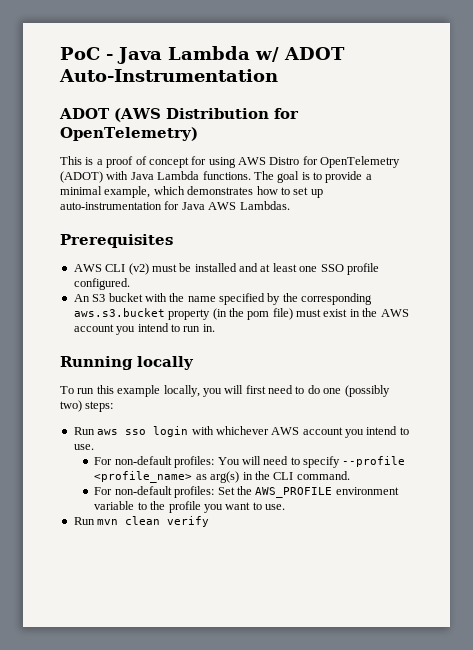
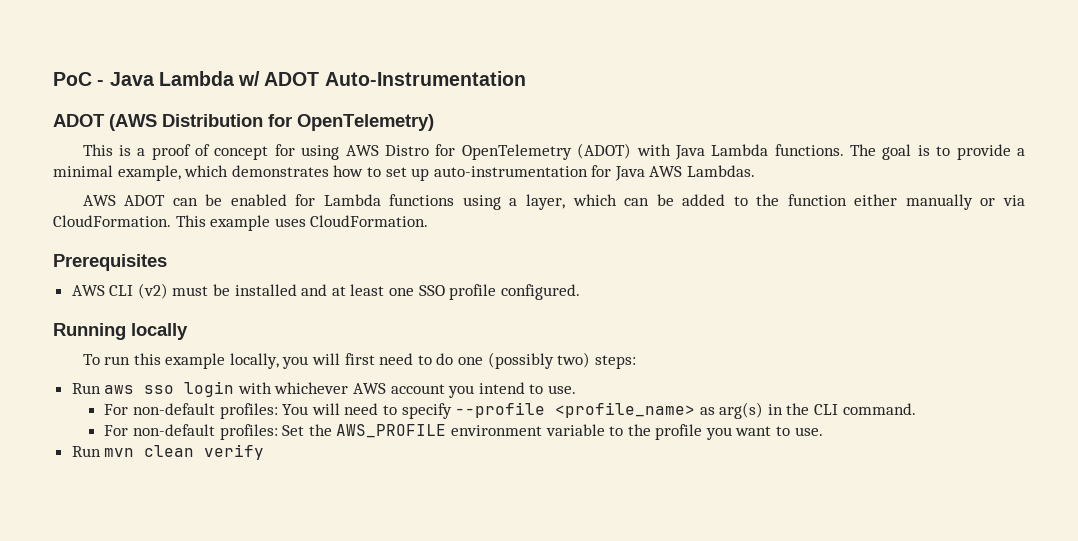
(290, 205) none -> [82,194,1025,210] [53,215,429,231] // AWS ADOT can be enabled for Lambda functions using a layer, which can be added to the function either manually or via CloudFormation. This example uses CloudFormation.
[73,293,373,305] [73,308,409,320] [73,323,215,335] // An S3 bucket with the name specified by the corresponding aws.s3.bucket property (in the pom file) must exist in the AWS account you intend to run in. -> (580, 292) none

